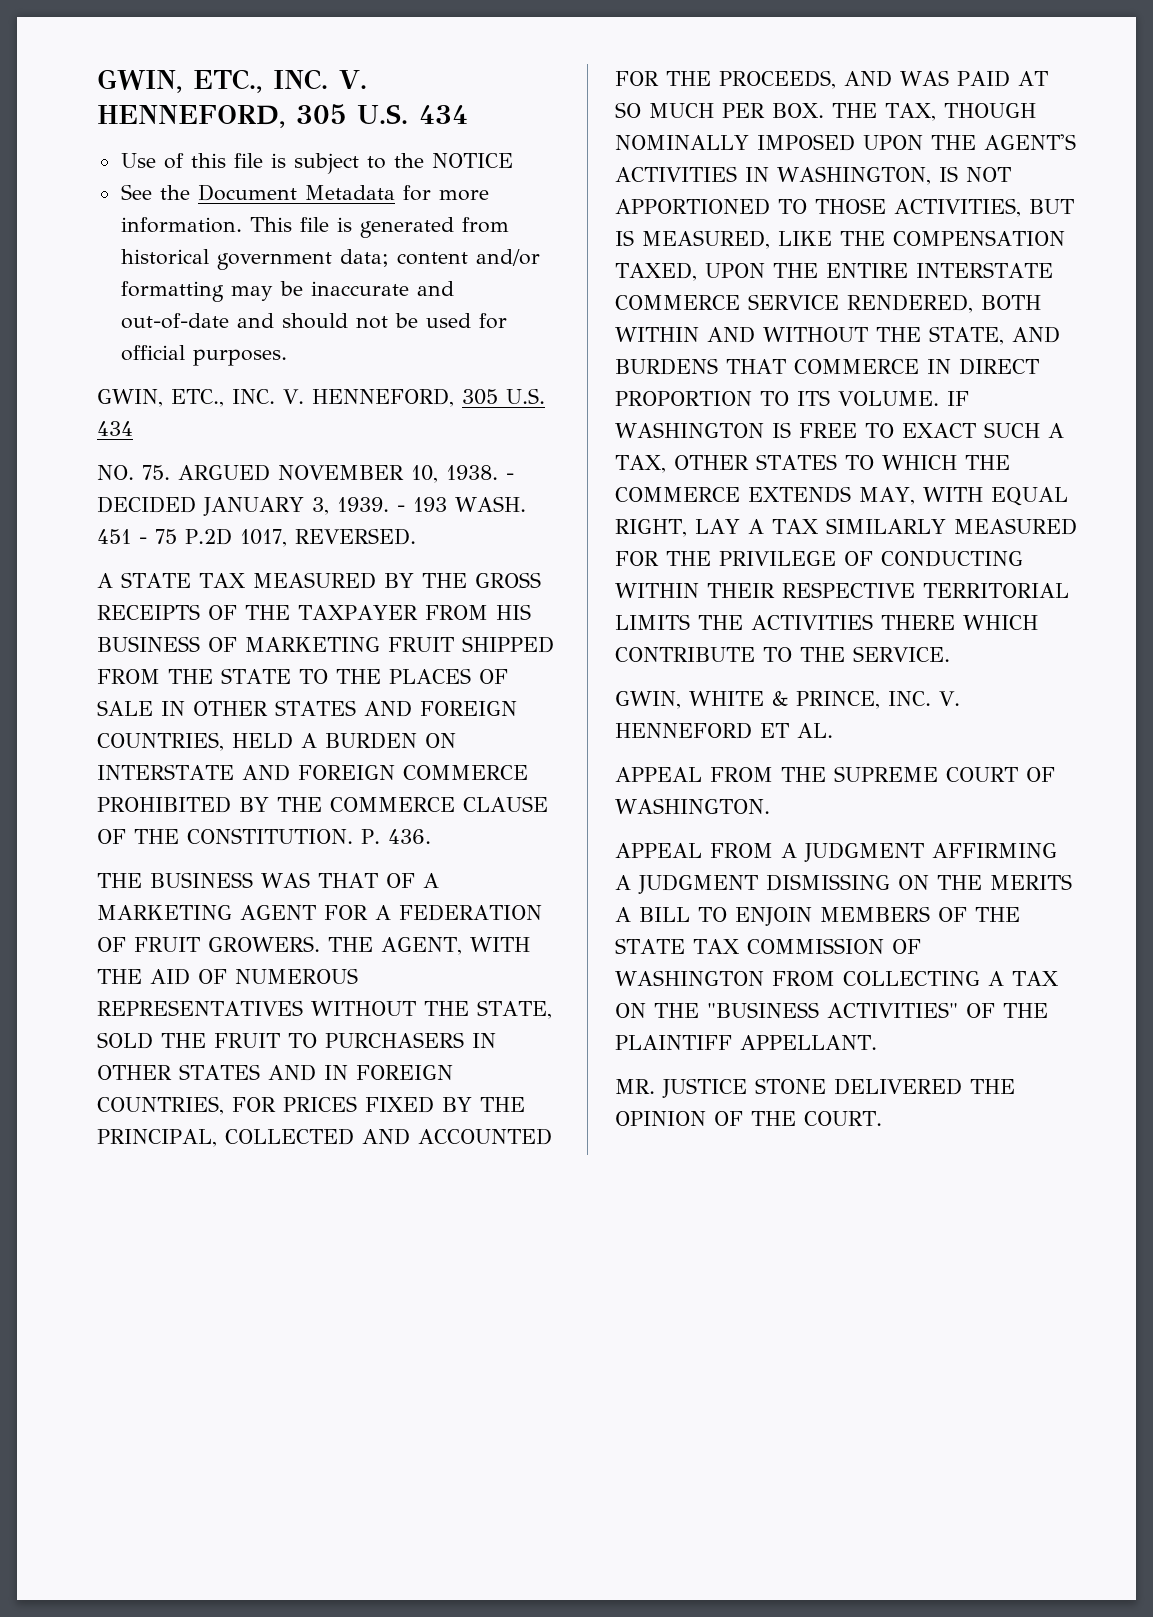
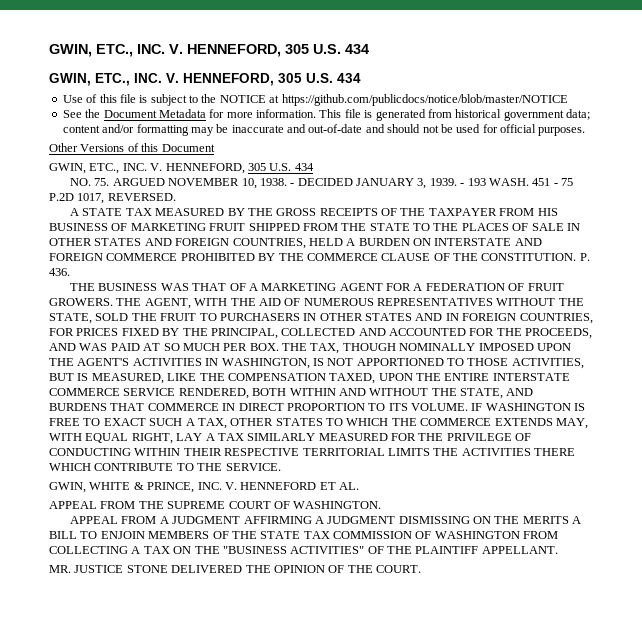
[97,69,367,93] [97,104,468,128] GWIN, ETC., INC. V. HENNEFORD, 305 U.S. 434 -> [49,44,369,57] [49,73,361,86] GWIN, ETC., INC. V. HENNEFORD, 305 U.S. 434 // GWIN, ETC., INC. V. HENNEFORD, 305 U.S. 434
(513, 160) none -> [269,94,568,106] at https://github.com/publicdocs/notice/blob/master/NOTICE
(287, 357) none -> [49,143,215,152] // Other Versions of this Document

